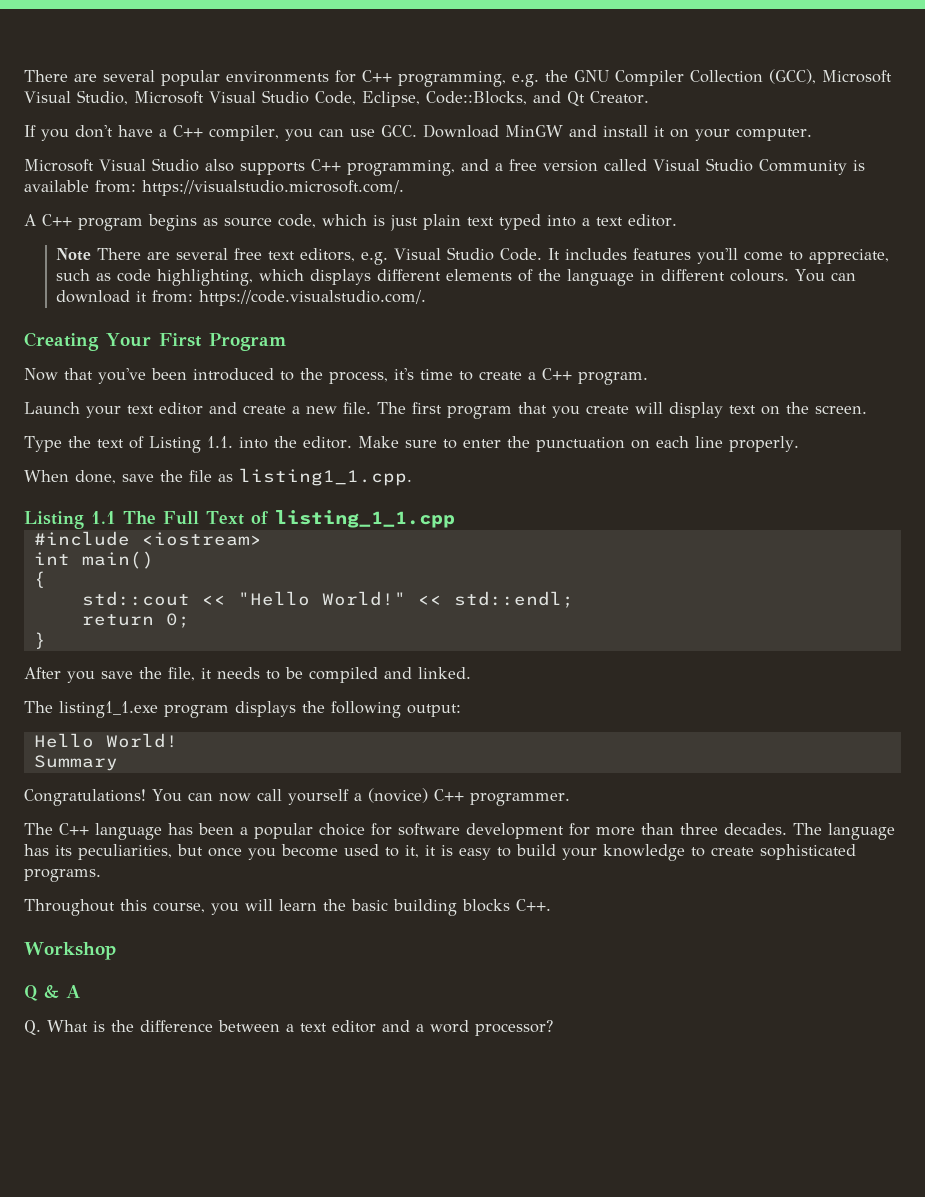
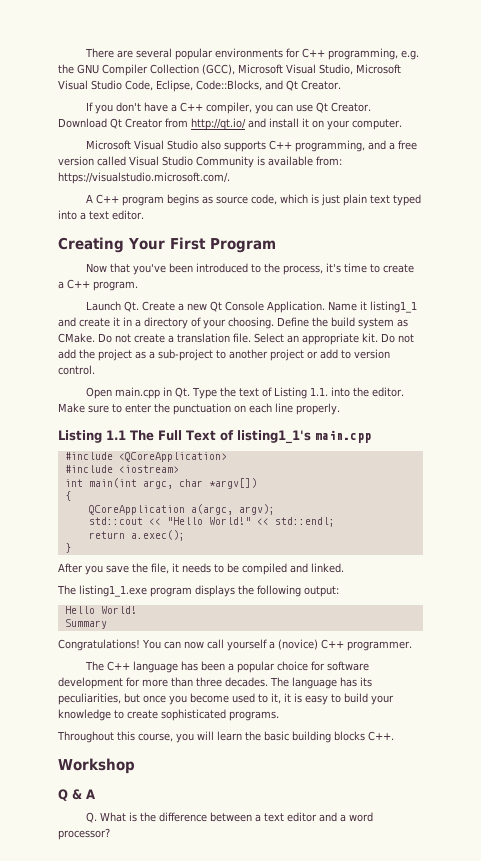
[381,124,563,138] GCC. Download MinGW -> [316,102,372,113] [58,118,246,130] Qt Creator. Download Qt Creator from http://qt.io/
[56,247,890,265] [56,269,857,286] [56,290,427,306] // Note There are several free text editors, e.g. Visual Studio Code. It includes features you'll come to appreciate, such as code highlighting, which displays different elements of the language in different colours. You can download it from: https://code.visualstudio.com/. -> (144, 215) none
[86,402,867,419] your text editor and create a new file. The first program that you create will display text on the screen. // -> [124,301,418,313] [58,317,408,329] [58,333,414,345] [58,349,390,361] [58,365,95,375] [86,387,191,399] Qt. Create a new Qt Console Application. Name it listing1_1 and create it in a directory of your choosing. Define the build system as CMake. Do not create a translation file. Select an appropriate kit. Do not add the project as a sub-project to another project or add to version control. // Open main.cpp in Qt.
[24,468,412,486] // When done, save the file as listing1_1.cpp. -> (340, 409) none
[274,510,455,528] listing_1_1.cpp -> [236,430,371,444] [64,452,227,462] listing1_1's main.cpp // #include <QCoreApplication>
[81,551,154,569] [33,571,46,588] main() // { -> [88,478,257,489] [64,491,71,501] [88,504,275,515] main(int argc, char *argv[]) // { // QCoreApplication a(argc, argv);
[165,613,190,628] 0; -> [130,530,185,541] a.exec();

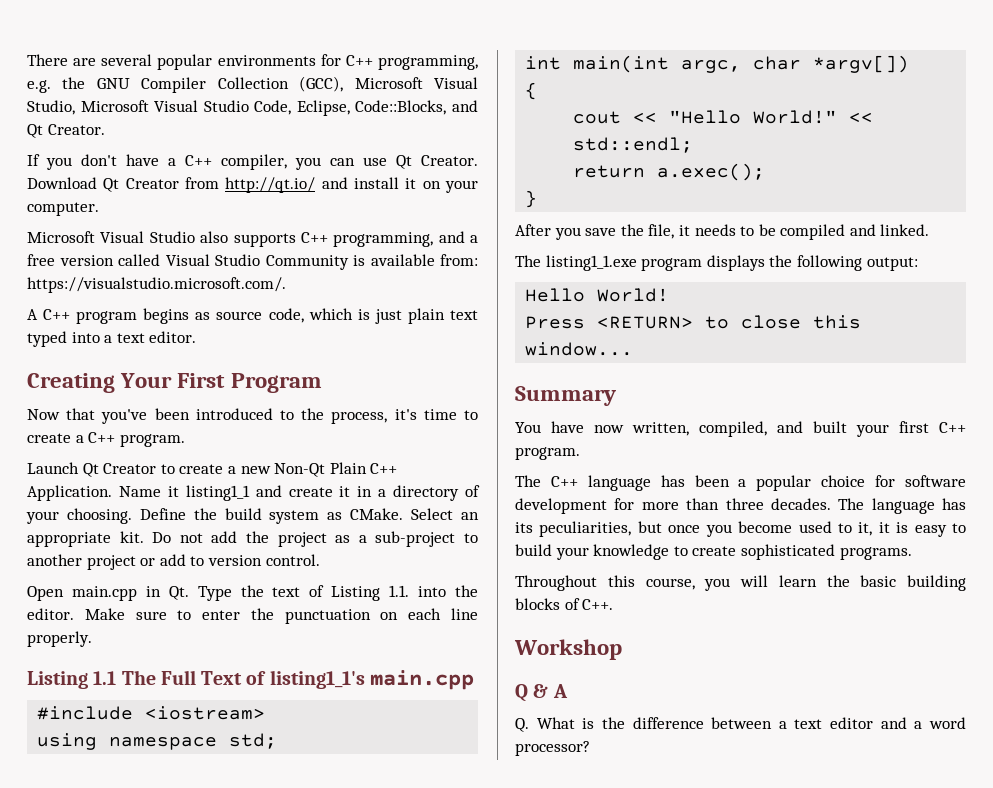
[124,301,265,312] Qt. Create a new Qt Console -> [82,462,398,477] Qt Creator to create a new Non-Qt Plain C++
[98,333,251,343] Do not create a translation file. -> (404, 514) none
[118,452,227,462] [64,465,179,473] <QCoreApplication> // #include <iostream> -> [145,706,266,720] [37,733,278,750] <iostream> // using namespace std;
[88,504,275,515] [88,517,143,525] QCoreApplication a(argc, argv); // std::cout -> [573,111,622,124] cout
[64,619,107,629] [58,639,412,651] Summary // Congratulations! You can now call yourself a (novice) C++ programmer. -> [525,315,862,329] [525,342,634,356] [515,386,616,406] [515,421,966,437] [515,447,580,460] Press <RETURN> to close this window... // Summary // You have now written, compiled, and built your first C++ program.
(365, 736) none -> [564,598,580,610] of

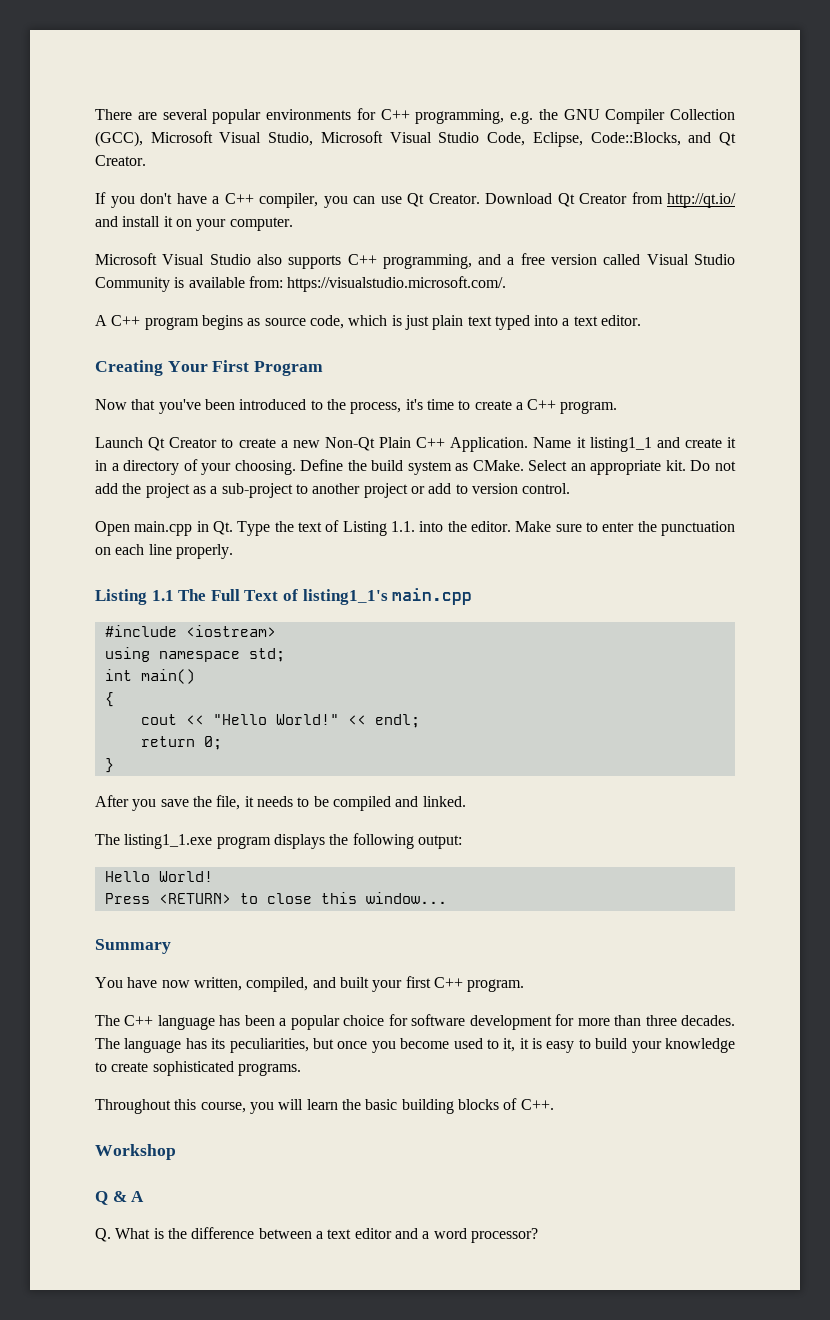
[573,55,910,73] main(int argc, char *argv[]) -> [140,669,195,684] main()
[573,137,694,153] std::endl; -> [374,714,420,728] endl;
[657,163,766,181] a.exec(); -> [203,736,222,750] 0;

